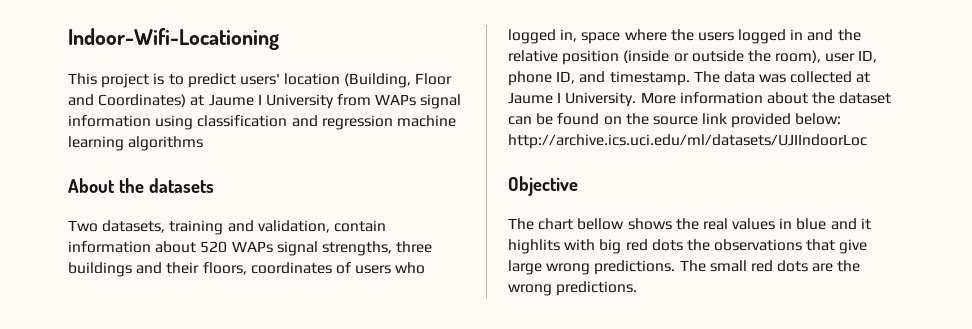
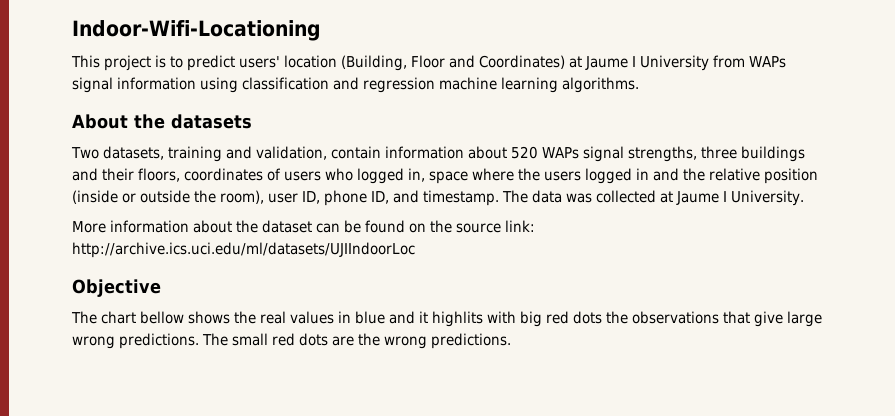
[128,136,204,151] algorithms -> [562,77,639,93] algorithms.
(637, 99) none -> (804, 198) //
[702,113,842,128] link provided below: -> [505,220,535,232] link:

